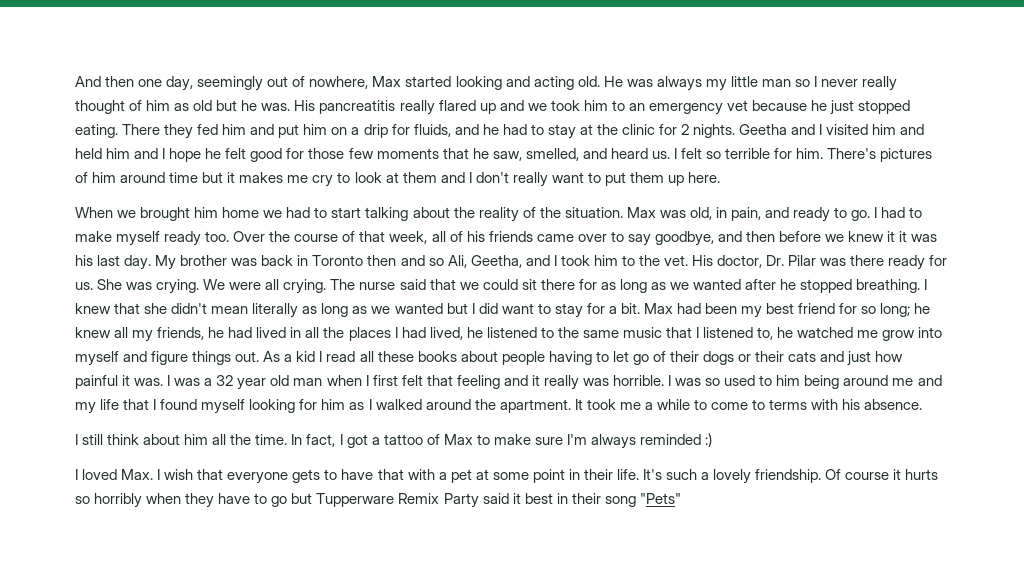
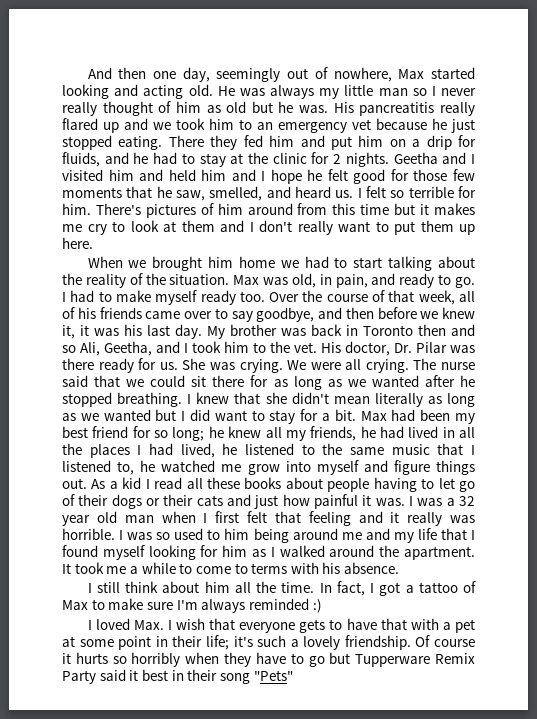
(166, 177) none -> [297,203,356,215] from this
[887,231,896,242] it -> [62,325,75,339] it,
[616,469,662,480] life. It's -> [205,635,253,650] life; it's

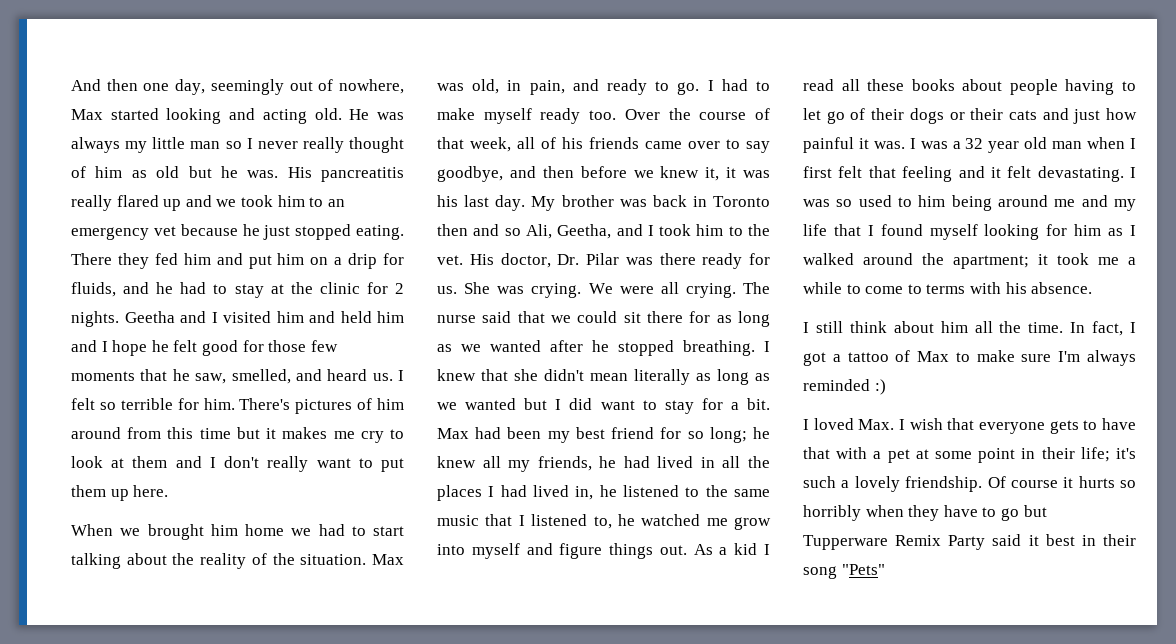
[180,443,215,458] lived, -> [533,485,594,500] lived in,
[407,512,475,526] [62,528,115,540] really was horrible. -> [1007,166,1124,182] felt devastating.
[404,546,476,560] [62,563,71,574] apartment. It -> [953,254,1048,269] apartment; it

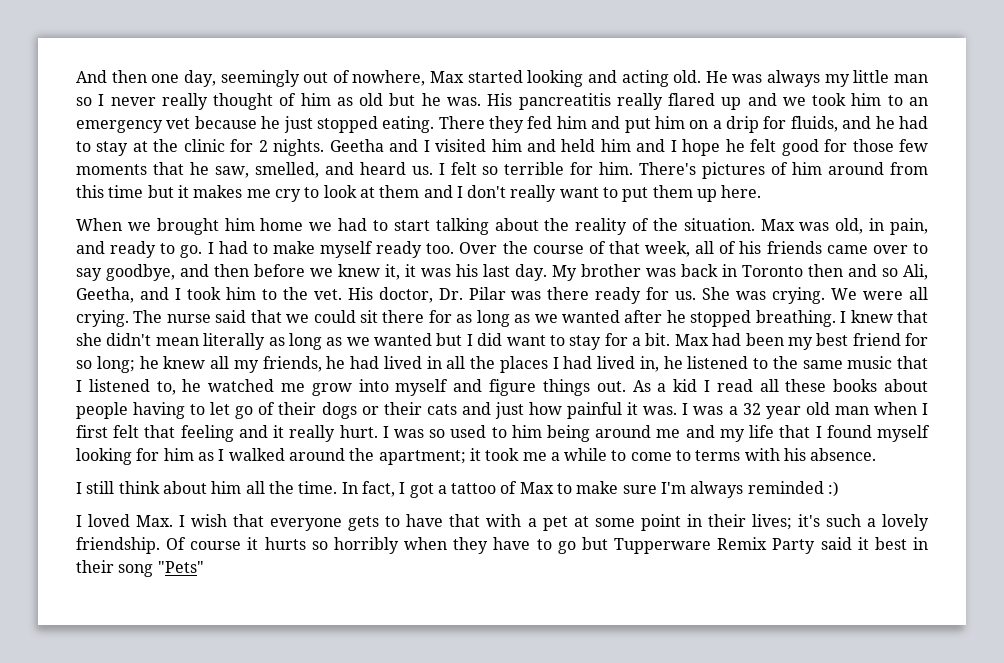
[1007,166,1124,182] felt devastating. -> [289,425,378,442] really hurt.
[1080,447,1110,462] life; -> [751,514,792,530] lives;

